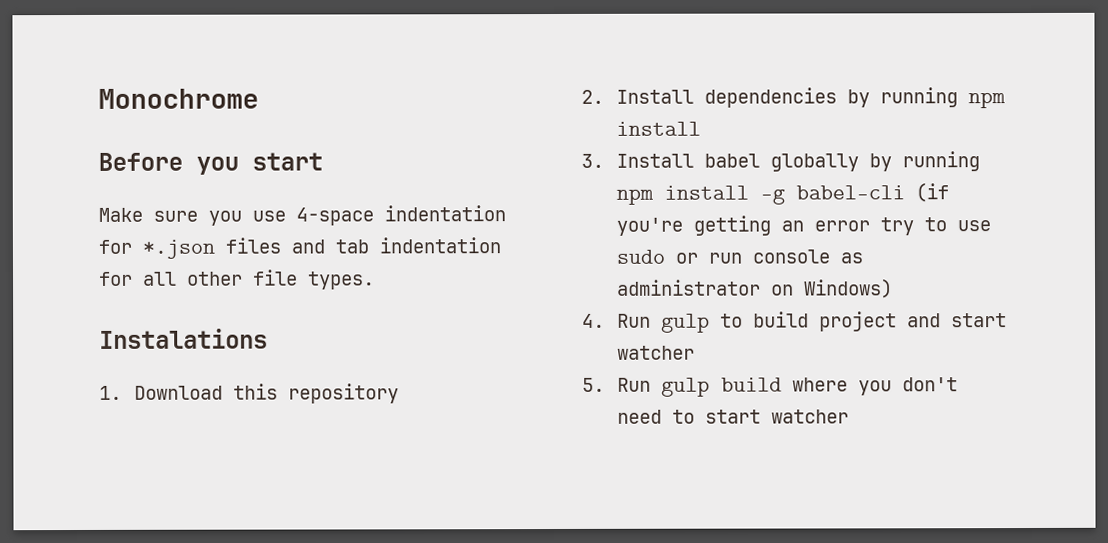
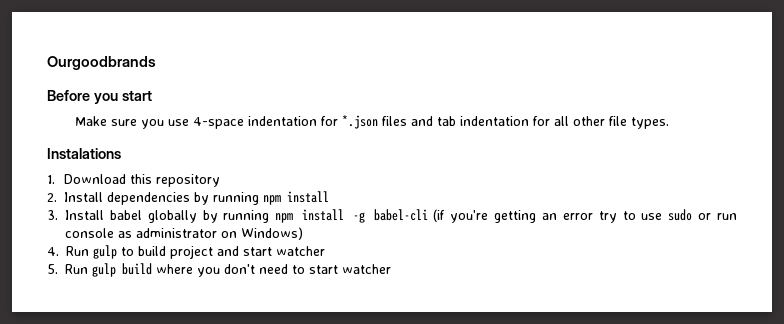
[98,88,259,109] Monochrome -> [47,56,156,70] Ourgoodbrands

